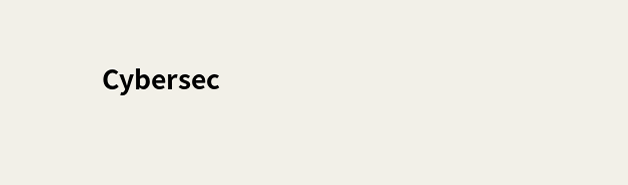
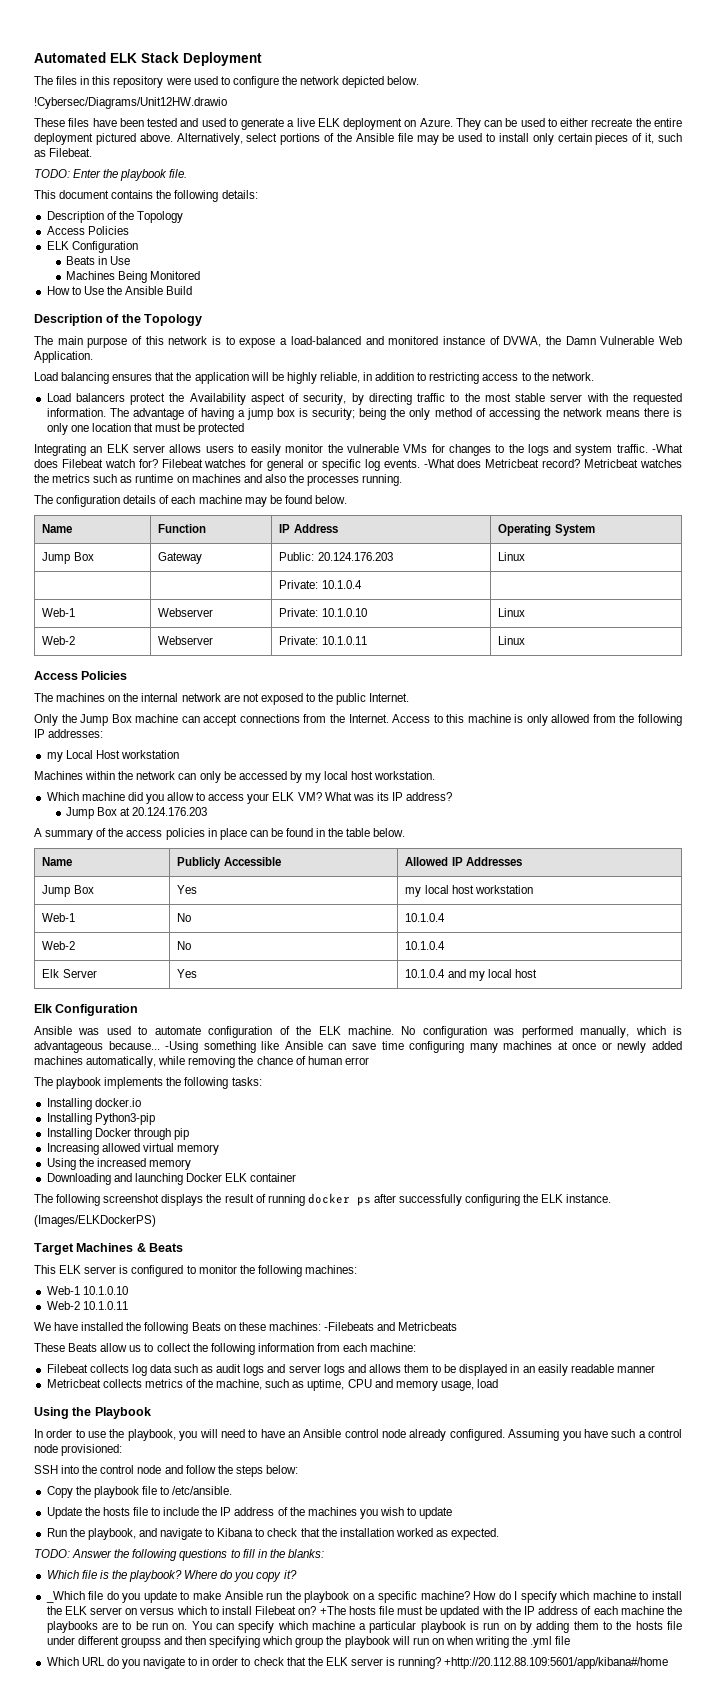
[101,68,221,96] Cybersec -> [34,52,262,66] [34,76,420,88] [34,97,227,109] [34,118,682,130] [34,133,683,145] [34,148,93,157] [34,169,188,181] [34,190,258,202] [46,211,183,223] [46,226,129,235] [46,241,138,253] [66,256,131,265] [66,271,201,283] [46,286,193,295] [34,314,203,326] [34,336,682,348] [34,351,93,363] [34,372,594,384] [46,393,683,405] [46,408,682,420] [46,423,245,435] [34,444,683,456] [34,459,682,471] [34,474,403,486] [34,495,347,507] [42,524,73,533] [158,524,207,533] [279,524,338,533] [498,524,595,536] [42,552,94,564] [158,552,203,564] [279,552,393,561] [498,552,526,561] [279,580,362,589] [42,608,76,617] [158,608,214,617] [279,608,367,617] [498,608,526,617] [42,636,76,645] [158,636,214,645] [279,636,367,645] [498,636,526,645] [34,671,128,680] [34,693,410,705] [34,714,682,726] [34,729,104,738] [46,750,179,762] [34,771,436,783] [46,792,453,804] [66,807,208,819] [34,828,406,840] [42,857,73,866] [177,857,281,869] [405,857,522,866] [42,885,94,897] [177,885,198,894] [405,885,533,897] [42,913,76,922] [177,913,192,922] [405,913,446,922] [42,941,76,950] [177,941,192,950] [405,941,446,950] [42,969,97,978] [177,969,198,978] [405,969,537,981] [34,1004,139,1016] [34,1026,682,1038] [34,1041,682,1053] [34,1056,369,1068] [34,1077,262,1089] [46,1098,141,1110] [46,1113,155,1125] [46,1128,189,1140] [46,1143,219,1155] [46,1158,191,1170] [46,1173,297,1185] [34,1193,612,1206] [34,1215,156,1227] [34,1243,184,1255] [34,1265,357,1277] [46,1286,128,1295] [46,1301,128,1310] [34,1322,458,1334] [34,1343,417,1355] [46,1364,655,1376] [46,1379,499,1391] [34,1407,151,1419] [34,1429,683,1441] [34,1444,123,1456] [34,1465,298,1477] [46,1486,233,1498] [46,1507,453,1519] [46,1528,500,1540] [34,1549,324,1561] [46,1570,297,1582] [45,1591,682,1603] [46,1606,682,1618] [46,1621,682,1633] [46,1636,571,1648] [46,1657,669,1669] Automated ELK Stack Deployment // The files in this repository were used to configure the network depicted below. // !Cybersec/Diagrams/Unit12HW.drawio // These files have been tested and used to generate a live ELK deployment on Azure. They can be used to either recreate the entire deployment pictured above. Alternatively, select portions of the Ansible file may be used to install only certain pieces of it, such as Filebeat. // TODO: Enter the playbook file. // This document contains the following details: // Description of the Topology // Access Policies // ELK Configuration // Beats in Use // Machines Being Monitored // How to Use the Ansible Build // Description of the Topology // The main purpose of this network is to expose a load-balanced and monitored instance of DVWA, the Damn Vulnerable Web Application. // Load balancing ensures that the application will be highly reliable, in addition to restricting access to the network. // Load balancers protect the Availability aspect of security, by directing traffic to the most stable server with the requested information. The advantage of having a jump box is security; being the only method of accessing the network means there is only one location that must be protected // Integrating an ELK server allows users to easily monitor the vulnerable VMs for changes to the logs and system traffic. -What does Filebeat watch for? Filebeat watches for general or specific log events. -What does Metricbeat record? Metricbeat watches the metrics such as runtime on machines and also the processes running. // The configuration details of each machine may be found below. // Name | Function | IP Address | Operating System // Jump Box | Gateway | Public: 20.124.176.203 | Linux // | | Private: 10.1.0.4 | // Web-1 | Webserver | Private: 10.1.0.10 | Linux // Web-2 | Webserver | Private: 10.1.0.11 | Linux // Access Policies // The machines on the internal network are not exposed to the public Internet. // Only the Jump Box machine can accept connections from the Internet. Access to this machine is only allowed from the following IP addresses: // my Local Host workstation // Machines within the network can only be accessed by my local host workstation. // Which machine did you allow to access your ELK VM? What was its IP address? // Jump Box at 20.124.176.203 // A summary of the access policies in place can be found in the table below. // Name | Publicly Accessible | Allowed IP Addresses // Jump Box | Yes | my local host workstation // Web-1 | No | 10.1.0.4 // Web-2 | No | 10.1.0.4 // Elk Server | Yes | 10.1.0.4 and my local host // Elk Configuration // Ansible was used to automate configuration of the ELK machine. No configuration was performed manually, which is advantageous because... -Using something like Ansible can save time configuring many machines at once or newly added machines automatically, while removing the chance of human error // The playbook implements the following tasks: // Installing docker.io // Installing Python3-pip // Installing Docker through pip // Increasing allowed virtual memory // Using the increased memory // Downloading and launching Docker ELK container // The following screenshot displays the result of running docker ps after successfully configuring the ELK instance. // (Images/ELKDockerPS) // Target Machines & Beats // This ELK server is configured to monitor the following machines: // Web-1 10.1.0.10 // Web-2 10.1.0.11 // We have installed the following Beats on these machines: -Filebeats and Metricbeats // These Beats allow us to collect the following information from each machine: // Filebeat collects log data such as audit logs and server logs and allows them to be displayed in an easily readable manner // Metricbeat collects metrics of the machine, such as uptime, CPU and memory usage, load // Using the Playbook // In order to use the playbook, you will need to have an Ansible control node already configured. Assuming you have such a control node provisioned: // SSH into the control node and follow the steps below: // Copy the playbook file to /etc/ansible. // Update the hosts file to include the IP address of the machines you wish to update // Run the playbook, and navigate to Kibana to check that the installation worked as expected. // TODO: Answer the following questions to fill in the blanks: // Which file is the playbook? Where do you copy it? // _Which file do you update to make Ansible run the playbook on a specific machine? How do I specify which machine to install the ELK server on versus which to install Filebeat on? +The hosts file must be updated with the IP address of each machine the playbooks are to be run on. You can specify which machine a particular playbook is run on by adding them to the hosts file under different groupss and then specifying which group the playbook will run on when writing the .yml file // Which URL do you navigate to in order to check that the ELK server is running? +http://20.112.88.109:5601/app/kibana#/home

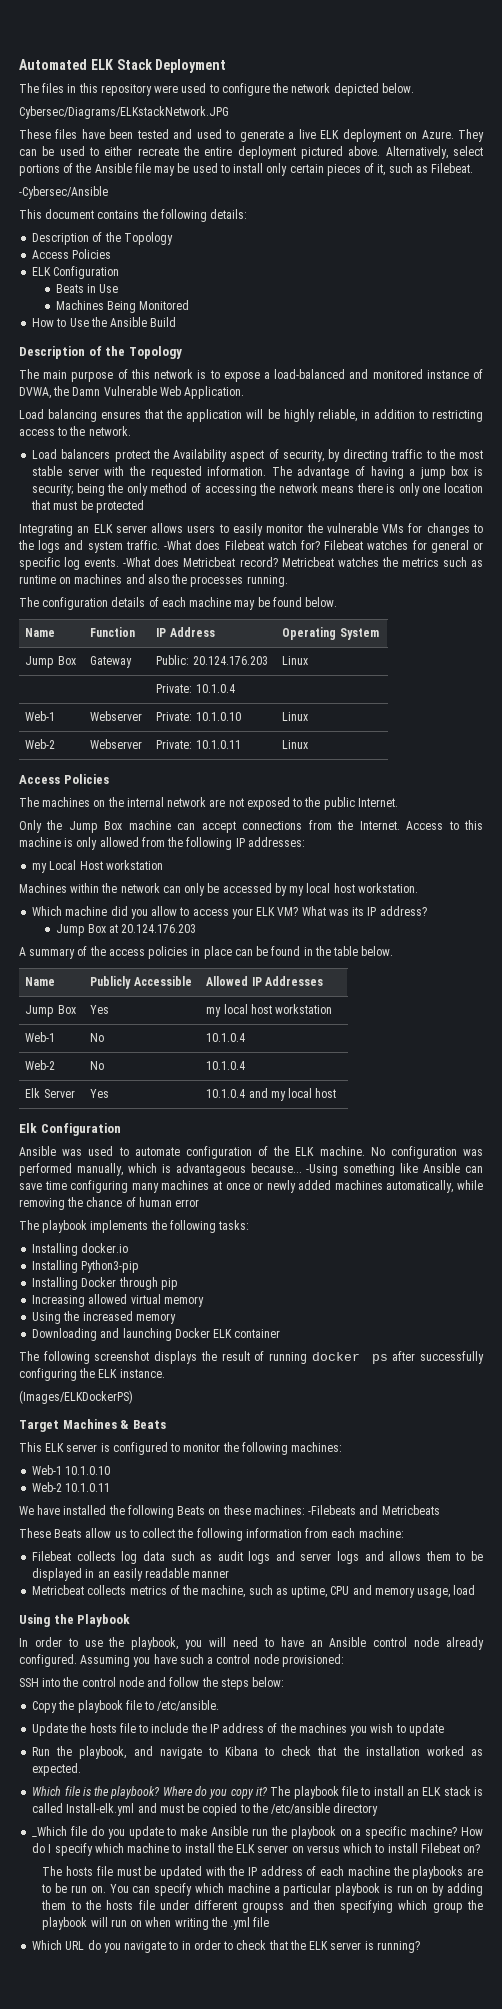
[34,97,227,109] !Cybersec/Diagrams/Unit12HW.drawio -> [19,106,229,119] Cybersec/Diagrams/ELKstackNetwork.JPG
[34,169,188,181] TODO: Enter the playbook file. -> [19,186,108,199] -Cybersec/Ansible
[34,1549,324,1561] // TODO: Answer the following questions to fill in the blanks: -> (82, 1769) none
(297, 1574) none -> [270,1786,483,1799] [32,1803,379,1816] The playbook file to install an ELK stack is called Install-elk.yml and must be copied to the /etc/ansible directory
[319,1606,346,1615] +The -> [42,1866,63,1876] // The
[444,1657,669,1669] +http://20.112.88.109:5601/app/kibana#/home -> (420, 1947) none

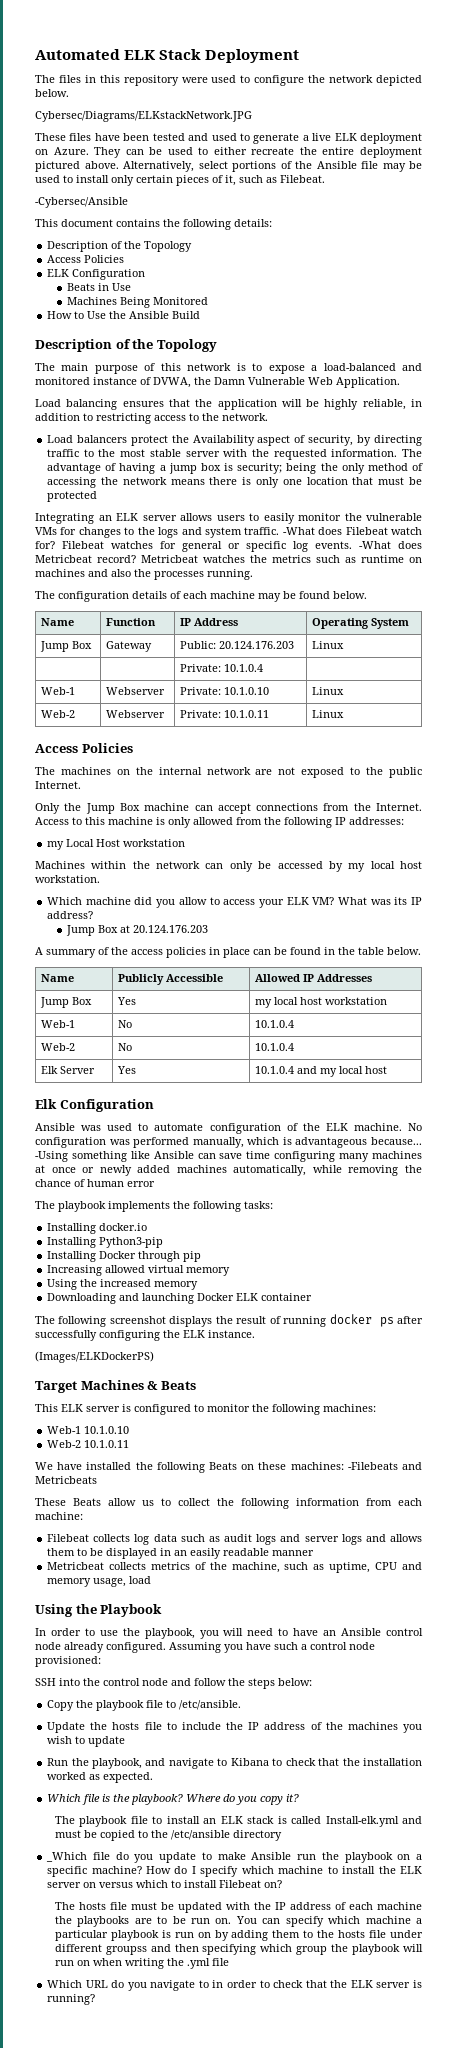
(268, 1791) none -> (300, 1798) //

